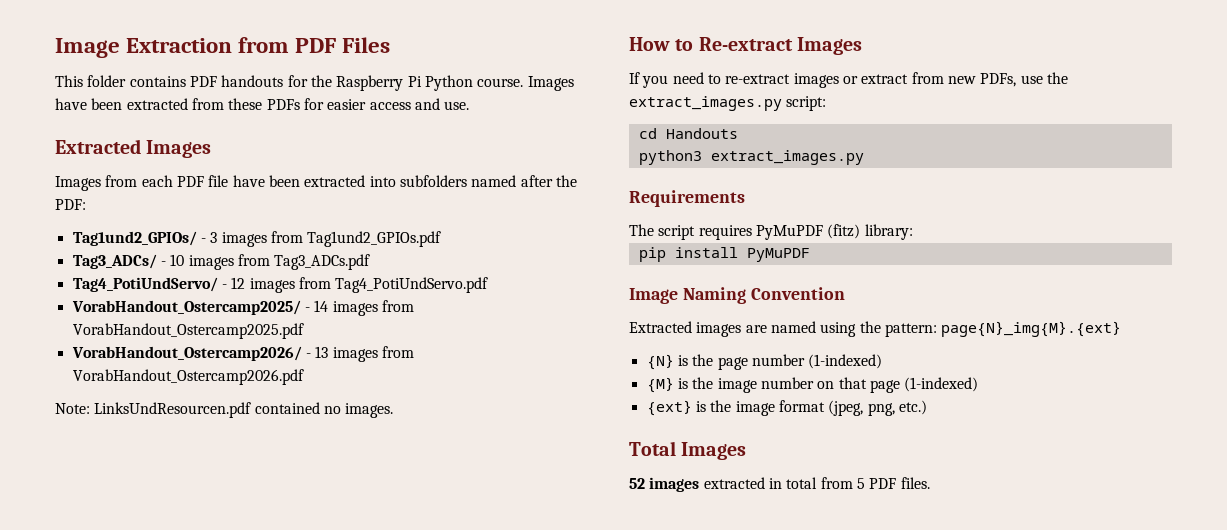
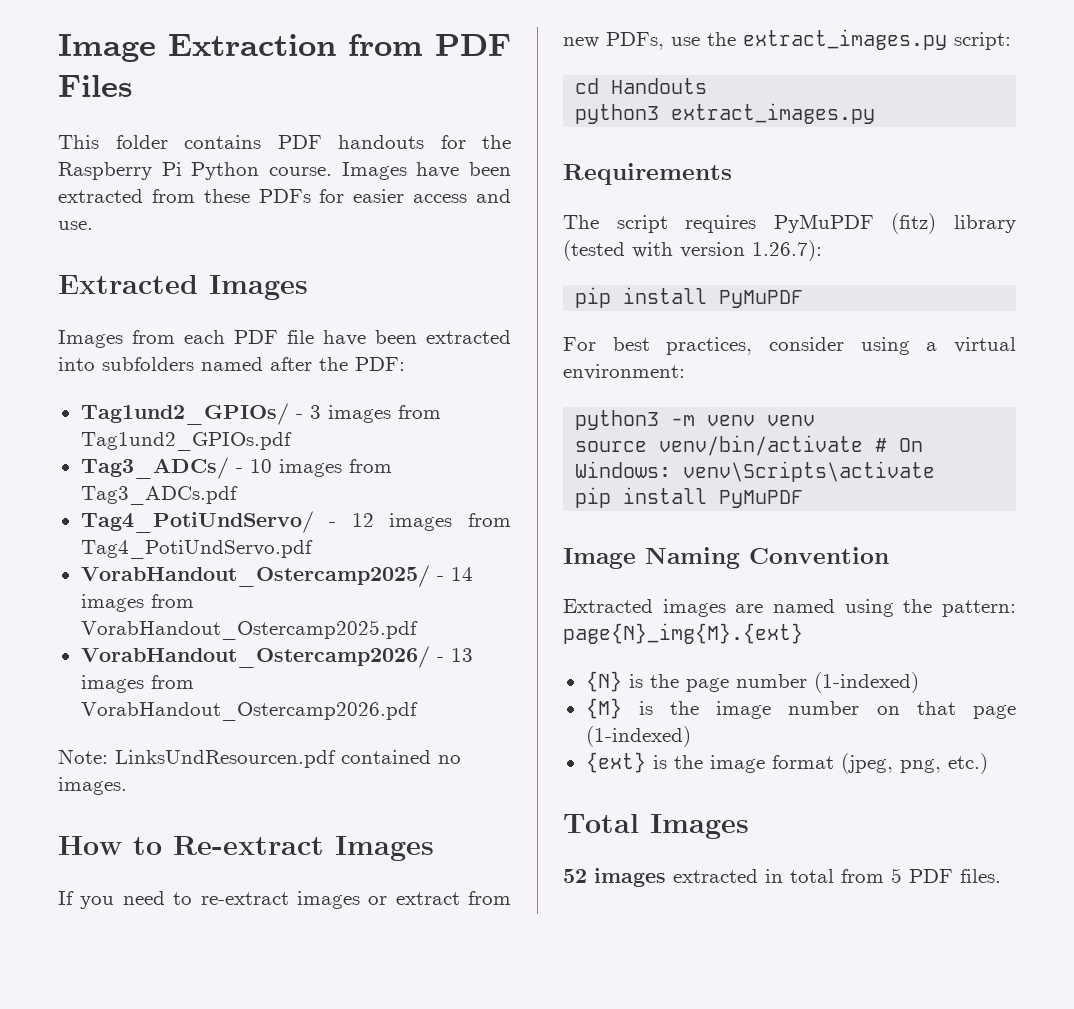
[864,224,913,240] library: -> [954,215,1016,233] [563,240,822,261] [575,287,804,308] [563,337,1016,355] [563,364,685,380] [575,410,816,430] [575,435,924,456] [575,461,936,482] library (tested with version 1.26.7): // pip install PyMuPDF // For best practices, consider using a virtual environment: // python3 -m venv venv // source venv/bin/activate # On Windows: venv\Scripts\activate

